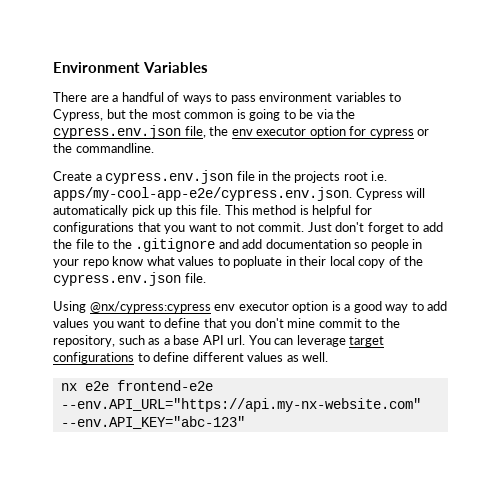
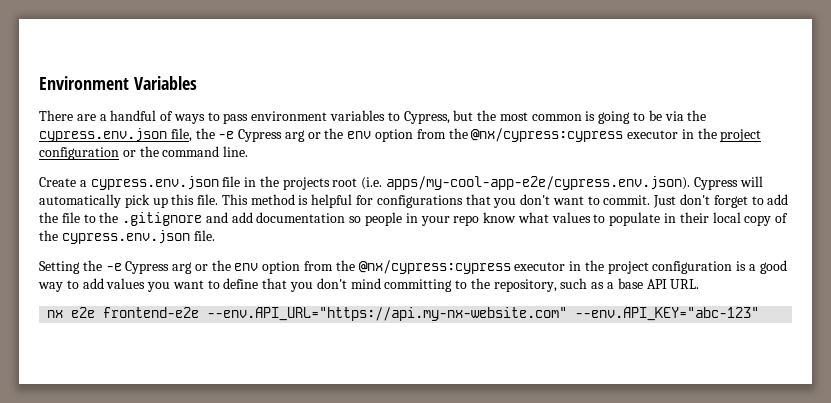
[231,126,430,138] [53,143,154,153] env executor option for cypress or the commandline. -> [218,128,762,142] [39,146,249,160] -e Cypress arg or the env option from the @nx/cypress:cypress executor in the project configuration or the command line.
[371,171,388,181] [53,187,352,201] i.e. apps/my-cool-app-e2e/cypress.env.json. -> [361,176,691,190] (i.e. apps/my-cool-app-e2e/cypress.env.json).
[188,223,255,232] want to not -> [520,194,600,205] don't want to
[233,256,283,268] popluate -> [609,212,661,226] populate
[53,301,329,313] Using @nx/cypress:cypress env executor option -> [39,260,733,274] Setting the -e Cypress arg or the env option from the @nx/cypress:cypress executor in the project configuration
[287,318,362,328] mine commit -> [350,278,453,292] mind committing
[227,335,385,347] [53,352,329,364] url. You can leverage target configurations to define different values as well. -> [670,279,700,289] URL.

